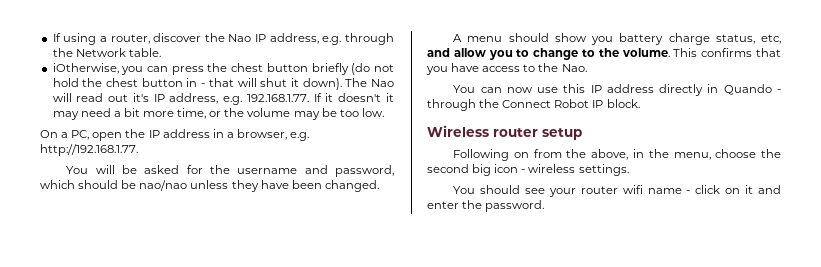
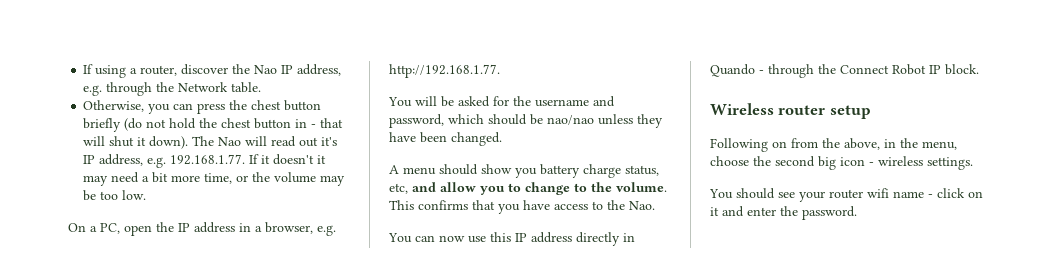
[52,63,119,74] iOtherwise, -> [83,100,145,112] Otherwise,

